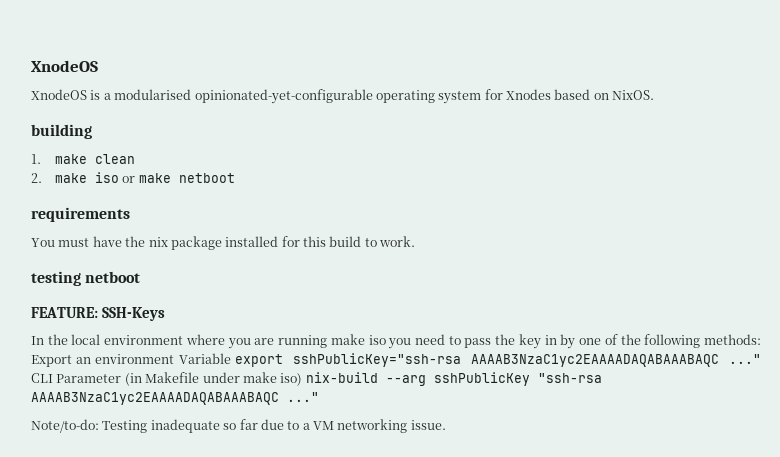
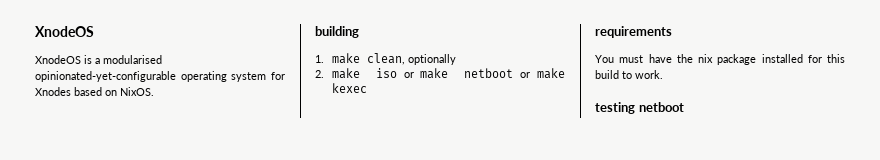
[95,154,136,164] clean -> [366,53,456,65] clean, optionally
(235, 178) none -> [520,68,565,79] [331,83,367,93] or make kexec
[31,307,165,321] [31,334,762,349] [31,353,761,367] [31,372,602,386] [31,392,319,405] [31,419,446,433] // FEATURE: SSH-Keys // In the local environment where you are running make iso you need to pass the key in by one of the following methods: Export an environment Variable export sshPublicKey="ssh-rsa AAAAB3NzaC1yc2EAAAADAQABAAABAQC ..." CLI Parameter (in Makefile under make iso) nix-build --arg sshPublicKey "ssh-rsa AAAAB3NzaC1yc2EAAAADAQABAAABAQC ..." // Note/to-do: Testing inadequate so far due to a VM networking issue. -> (684, 107) none

